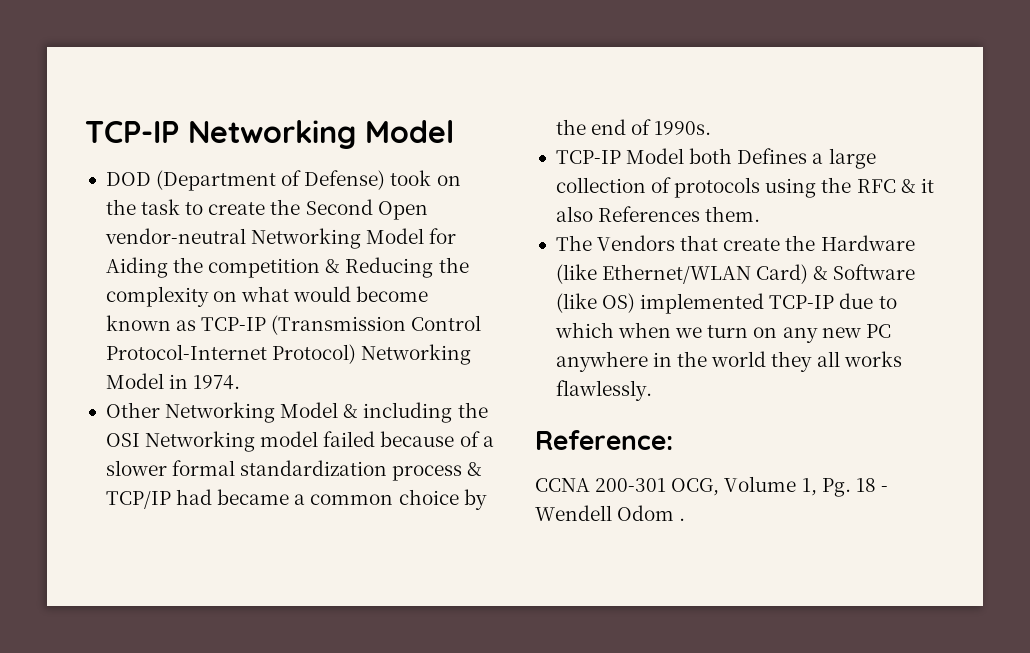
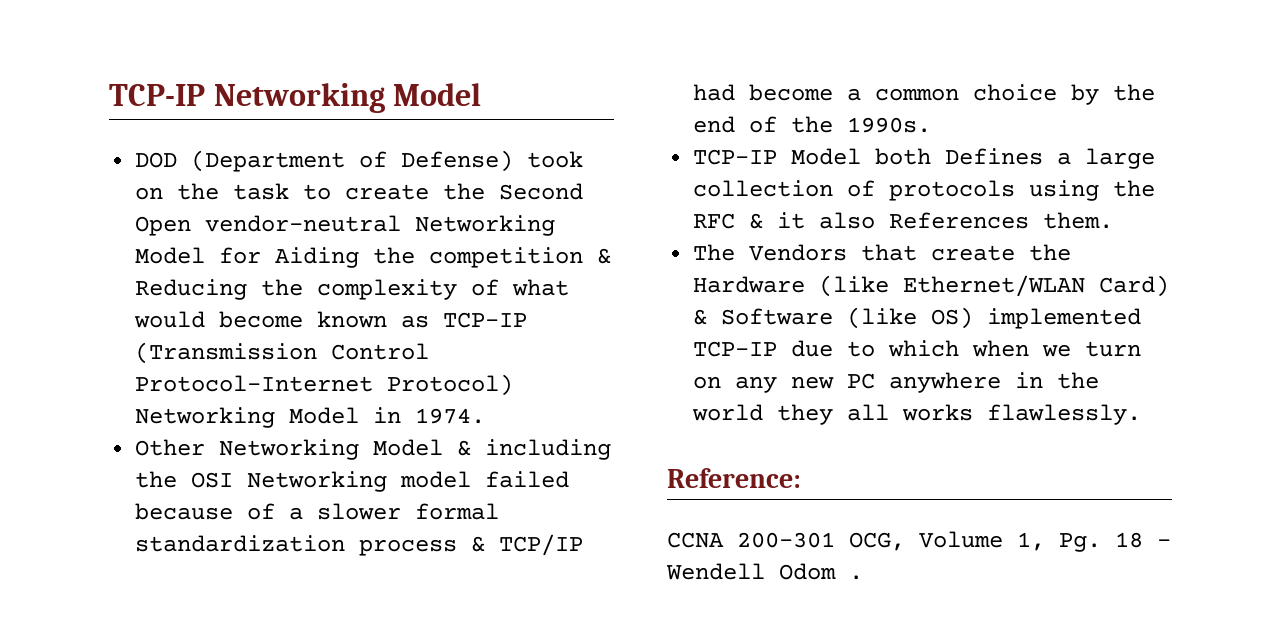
[213,291,238,302] on -> [471,279,500,296] of
[217,489,290,505] became -> [749,84,834,101] become
(652, 127) none -> [791,116,834,133] the

